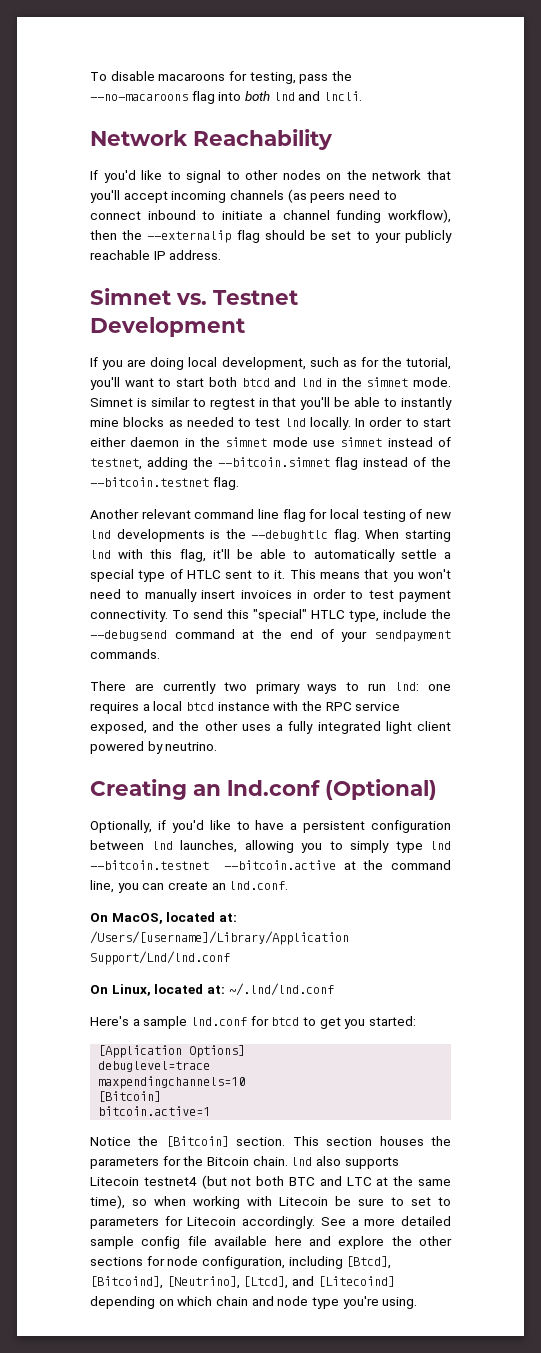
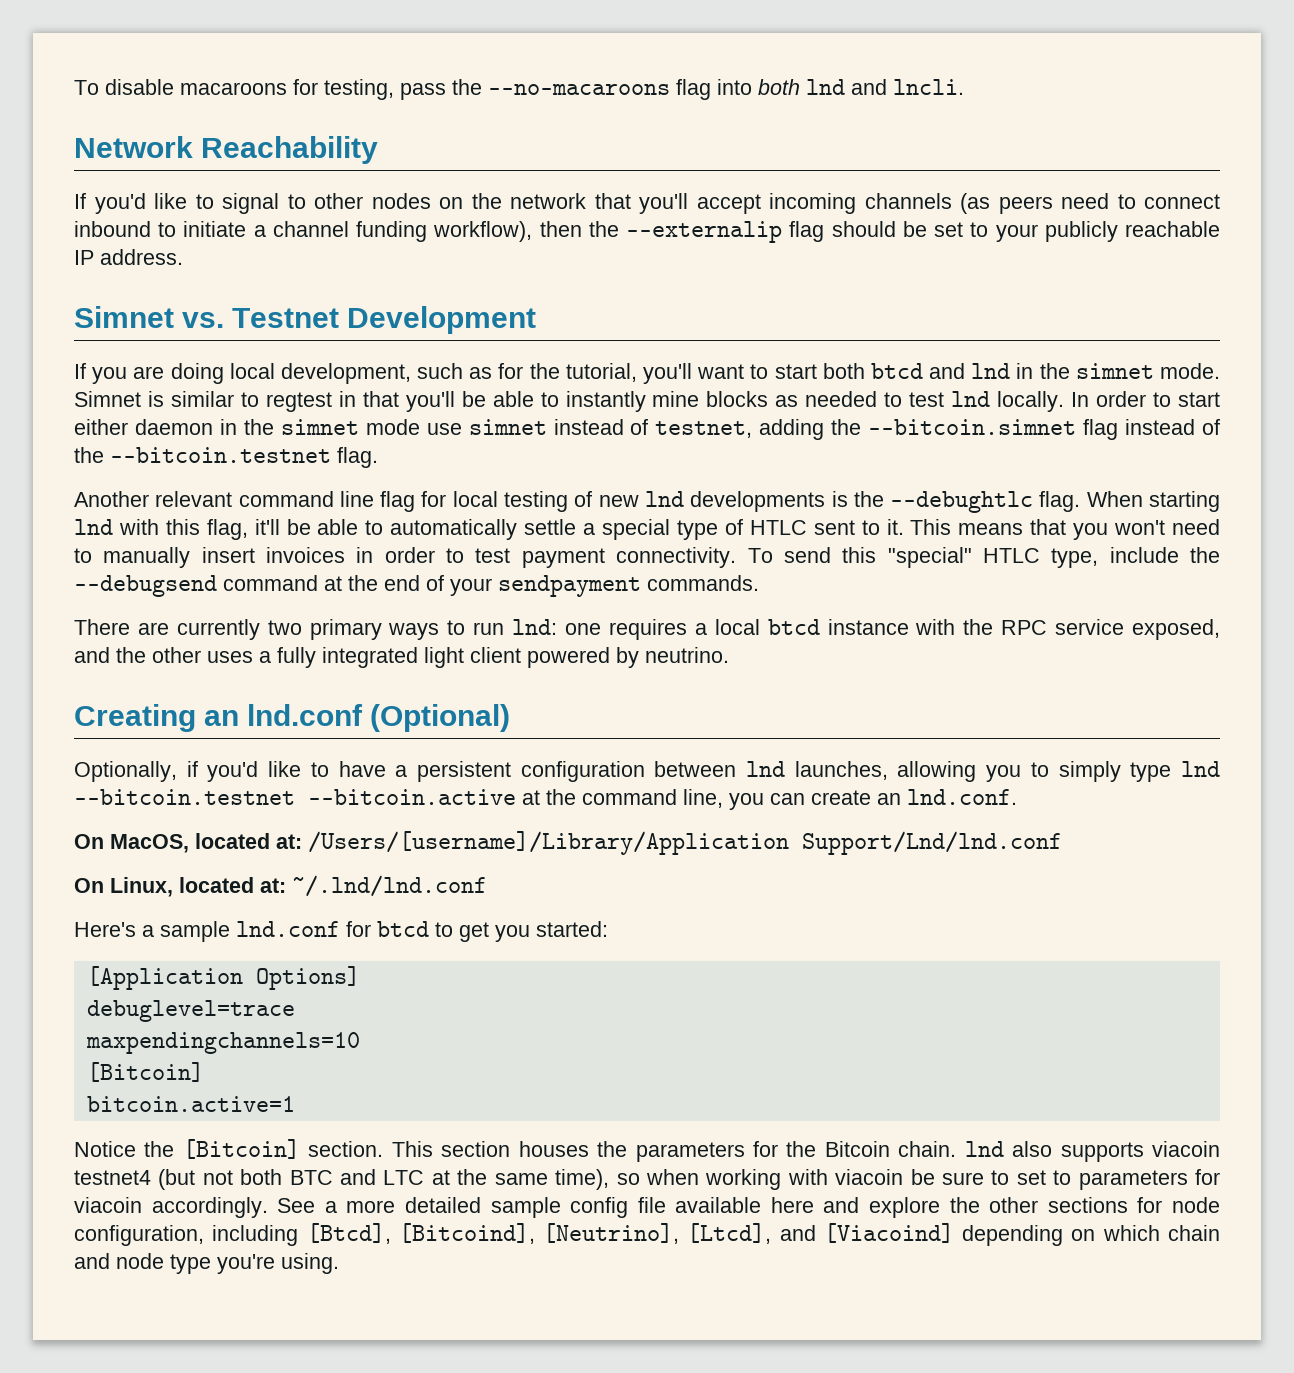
[90,1177,139,1186] Litecoin -> [1152,1141,1220,1157] viacoin
[279,1197,328,1206] Litecoin -> [835,1169,904,1185] viacoin
[187,1217,237,1226] Litecoin -> [74,1197,142,1213] viacoin
[317,1276,395,1287] [Litecoind] -> [823,1223,954,1243] [Viacoind]

